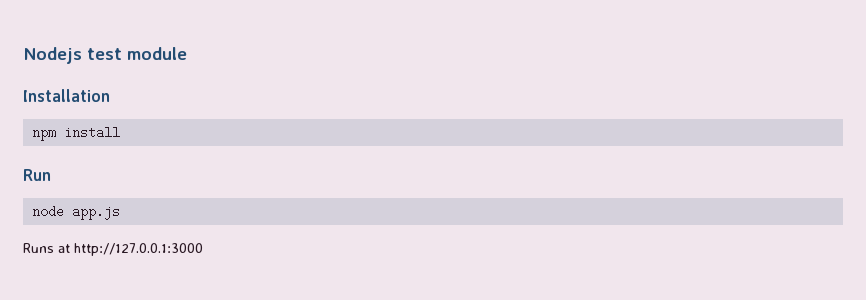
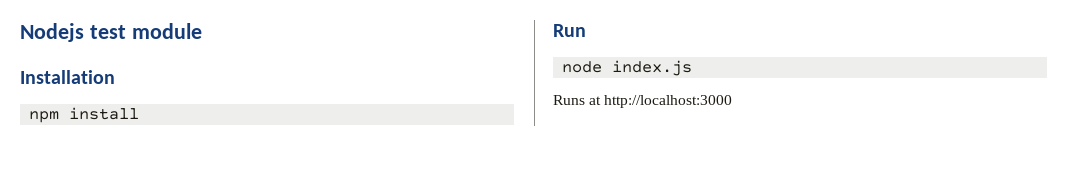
[71,205,120,220] app.js -> [612,60,693,76] index.js
[74,243,203,256] http://127.0.0.1:3000 -> [604,95,733,108] http://localhost:3000

